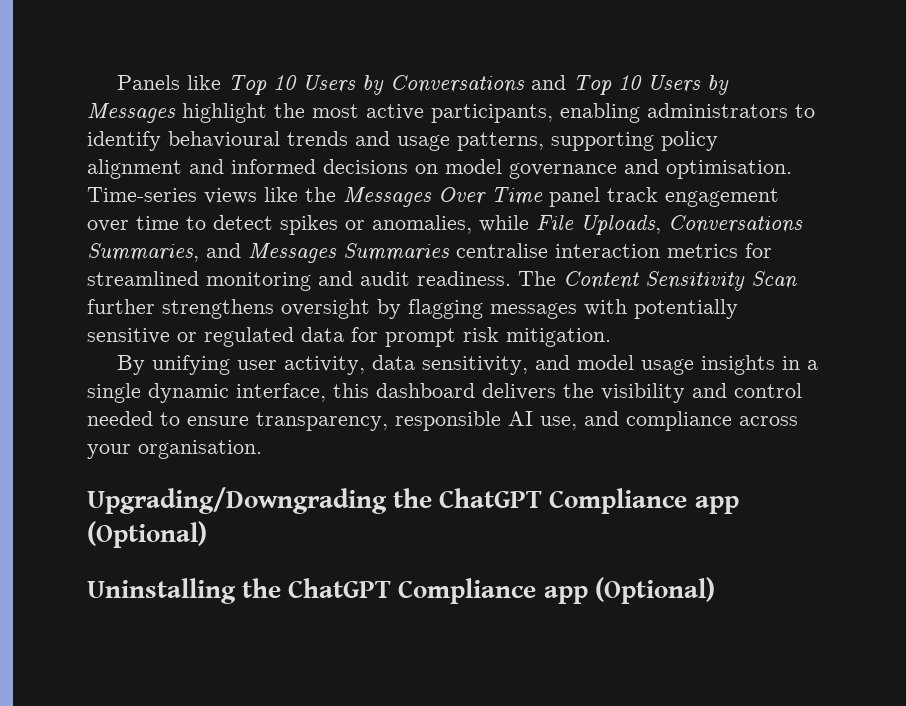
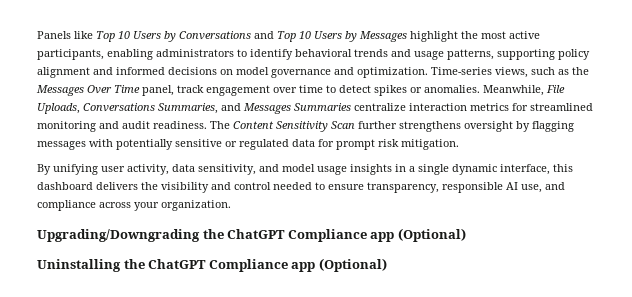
[168,131,280,148] behavioural -> [295,49,352,57] behavioral
[666,160,792,179] [87,187,298,204] optimisation. Time-series views like -> [357,67,569,78] optimization. Time-series views, such as
[549,187,600,207] panel -> [142,85,174,96] panel,
[372,215,529,234] anomalies, while -> [424,85,544,96] anomalies. Meanwhile,
[456,243,548,258] centralise -> [354,103,406,111] centralize
[138,440,262,459] organisation. -> [161,200,231,211] organization.

